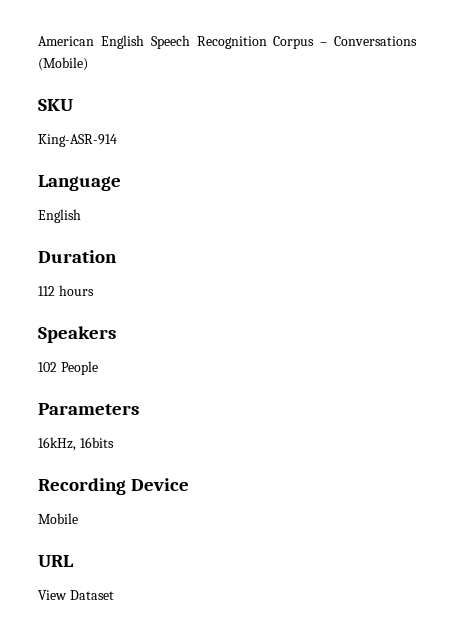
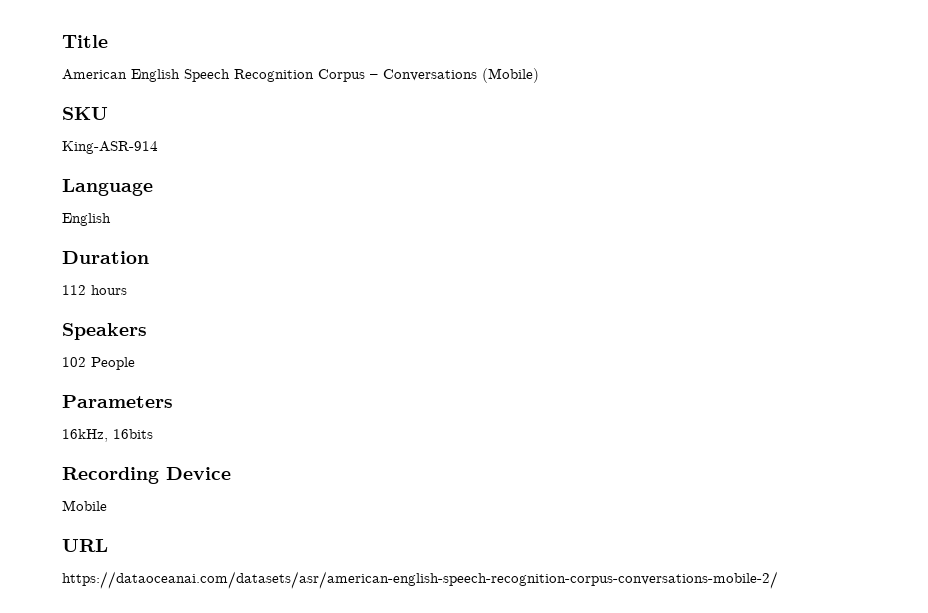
(38, 41) none -> [62,35,108,48] Title //
[38,590,114,600] View Dataset -> [62,571,778,589] https://dataoceanai.com/datasets/asr/american-english-speech-recognition-corpus-conversations-mobile-2/

